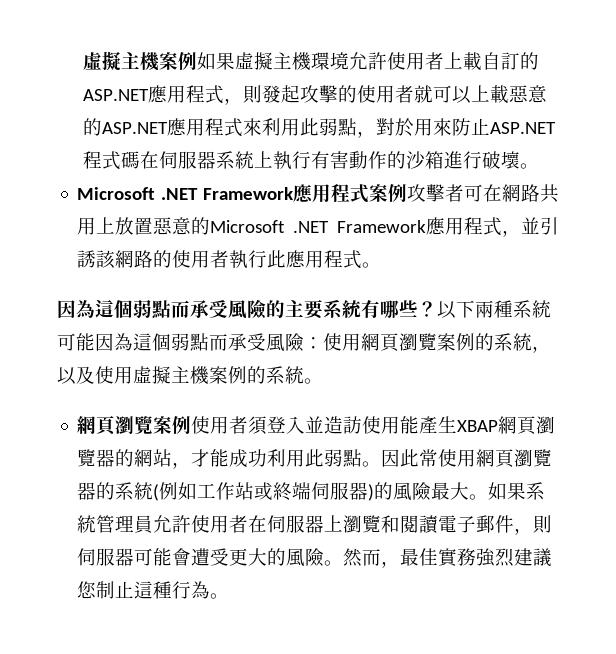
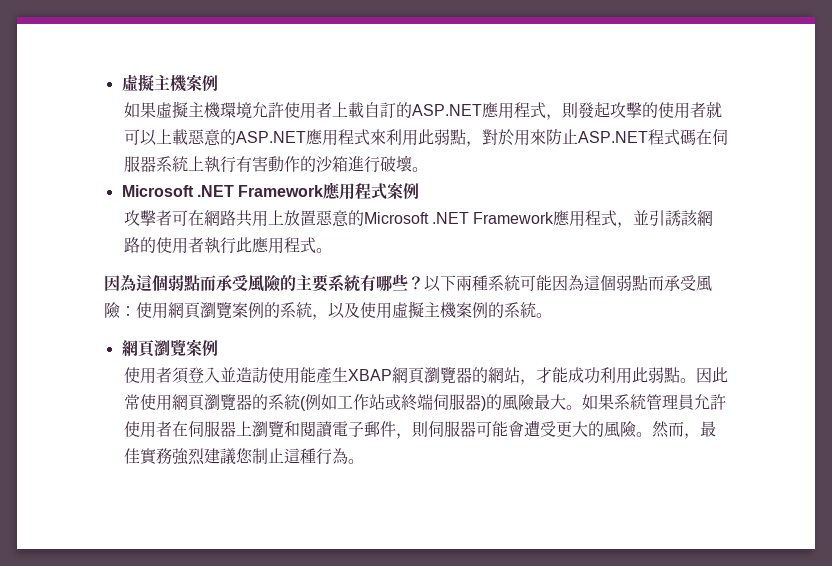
[82,51,197,71] 虛擬主機案例 -> [121,74,218,92] 虛擬主機案例 //
(407, 193) none -> (420, 191) //
(192, 425) none -> (218, 348) //

